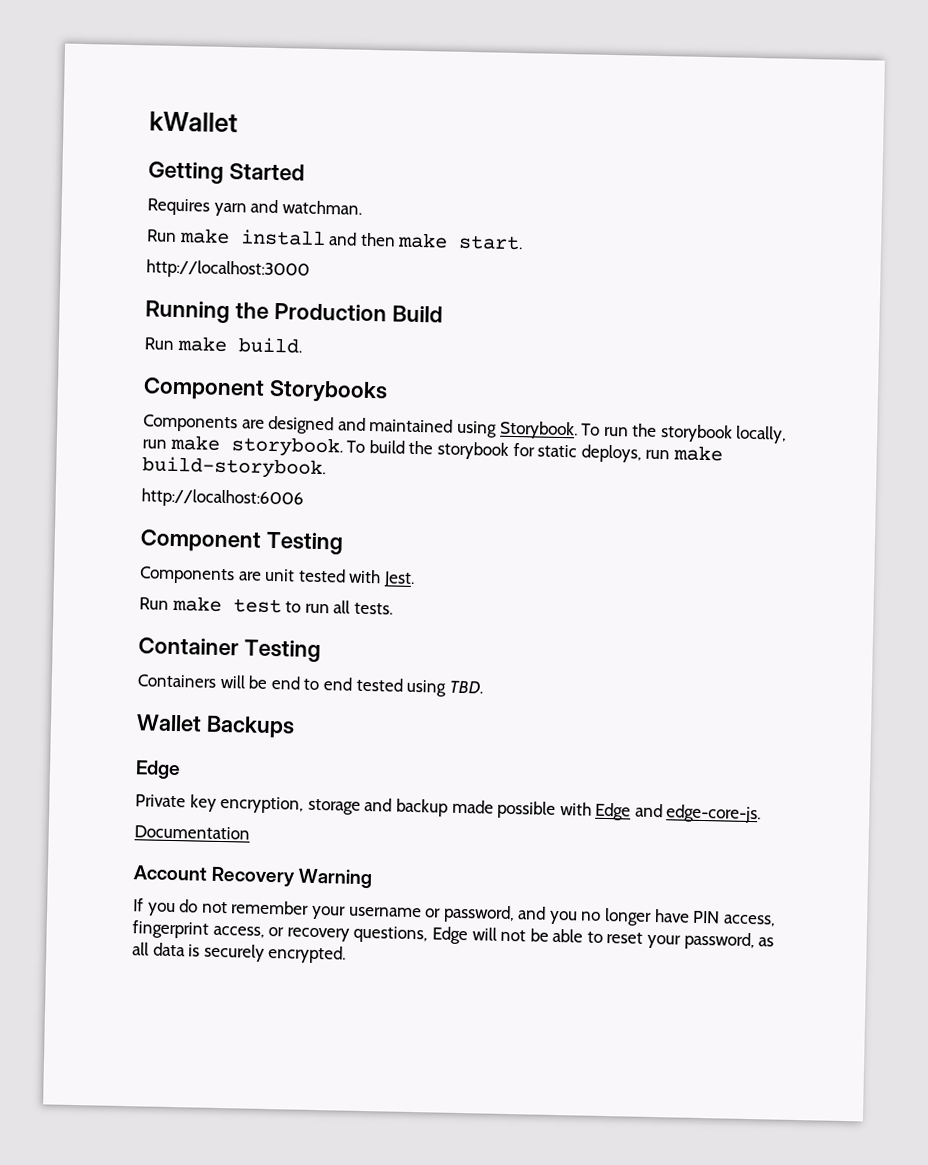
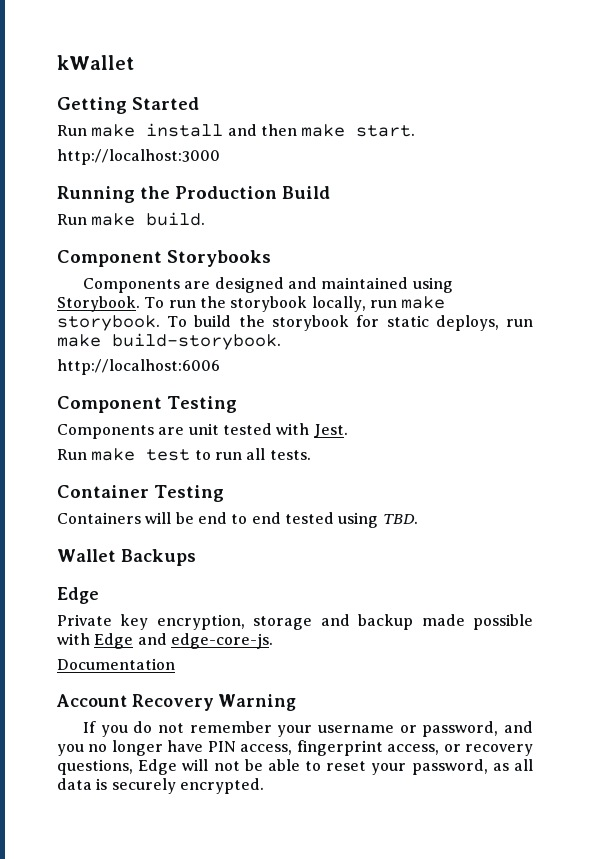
[147,198,362,217] // Requires yarn and watchman. -> (199, 103) none

